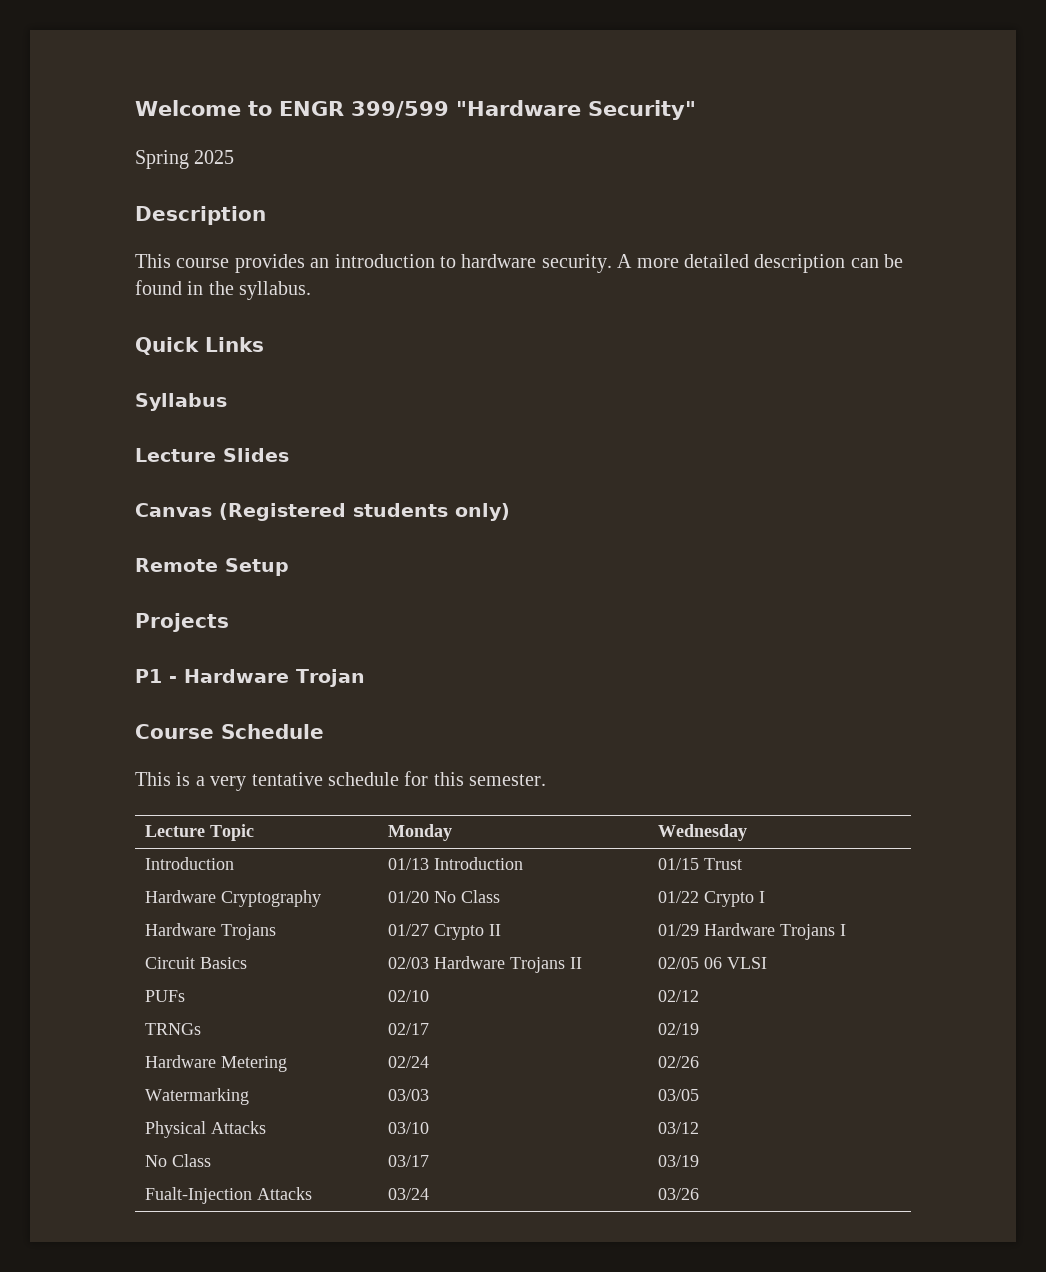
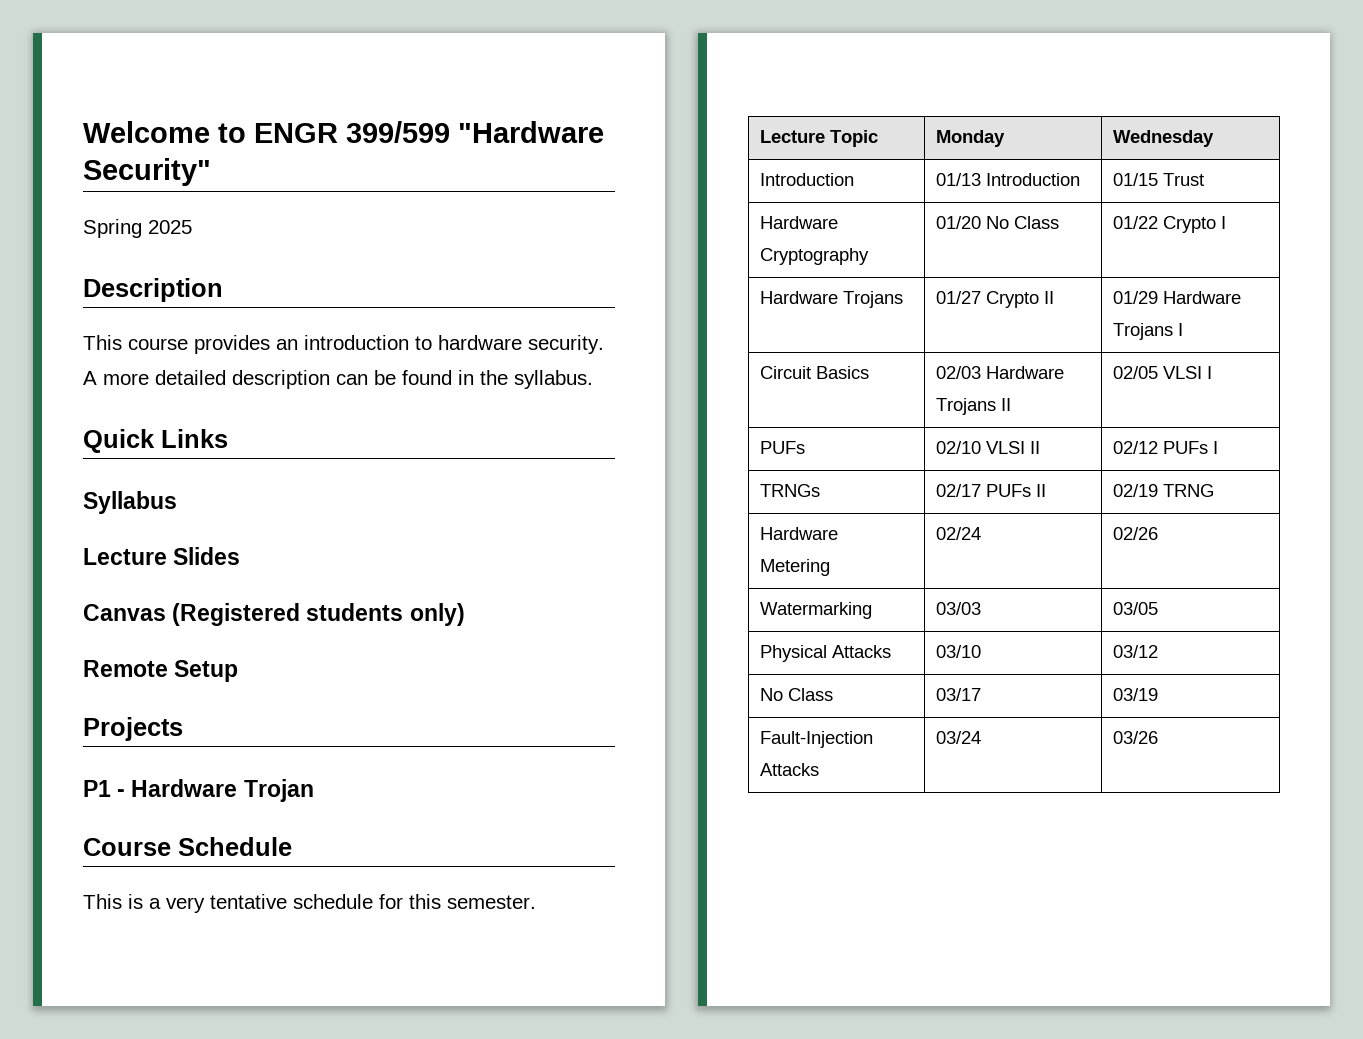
[703,957,767,969] 06 VLSI -> [1163,366,1213,379] VLSI I
(429, 996) none -> [986,441,1041,454] VLSI II
(699, 996) none -> [1163,441,1219,454] PUFs I
(429, 1029) none -> [986,484,1047,497] PUFs II
(699, 1029) none -> [1163,484,1215,497] TRNG
[144,1187,252,1204] Fualt-Injection -> [760,731,874,748] Fault-Injection

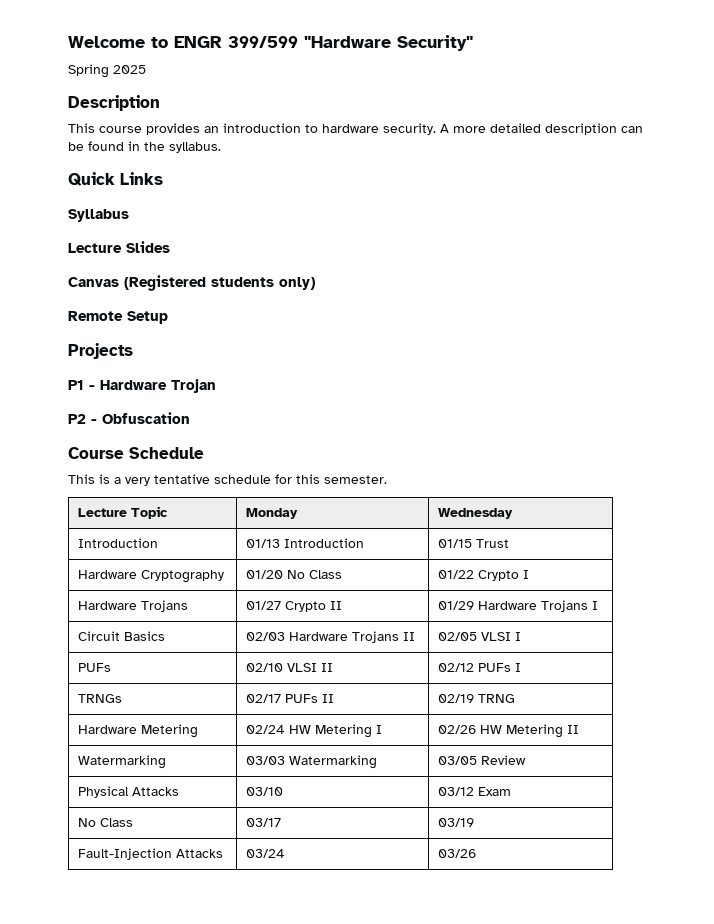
(314, 790) none -> [68,412,190,424] // P2 - Obfuscation
[1113,527,1159,540] | 02/26 -> [289,724,383,738] [438,724,580,738] HW Metering I | 02/26 HW Metering II
(982, 608) none -> [289,755,378,769] Watermarking
(1159, 608) none -> [481,755,527,765] Review
(1159, 651) none -> [478,787,512,796] Exam

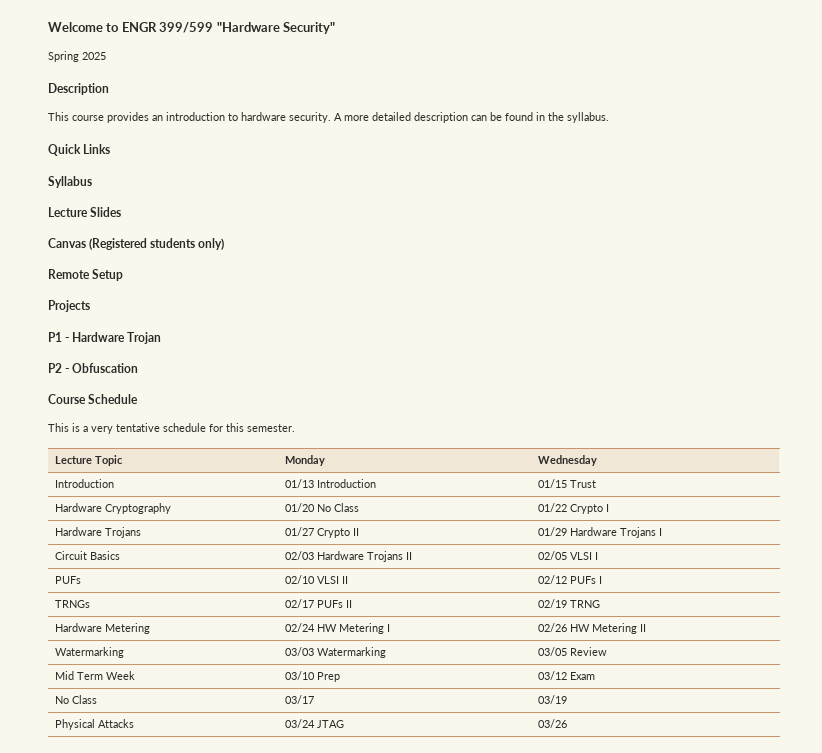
[78,786,180,798] Physical Attacks -> [54,671,135,680] Mid Term Week
(284, 791) none -> [316,672,340,682] Prep
[78,848,173,860] Fault-Injection -> [54,719,95,730] Physical
(286, 853) none -> [316,720,344,728] JTAG

